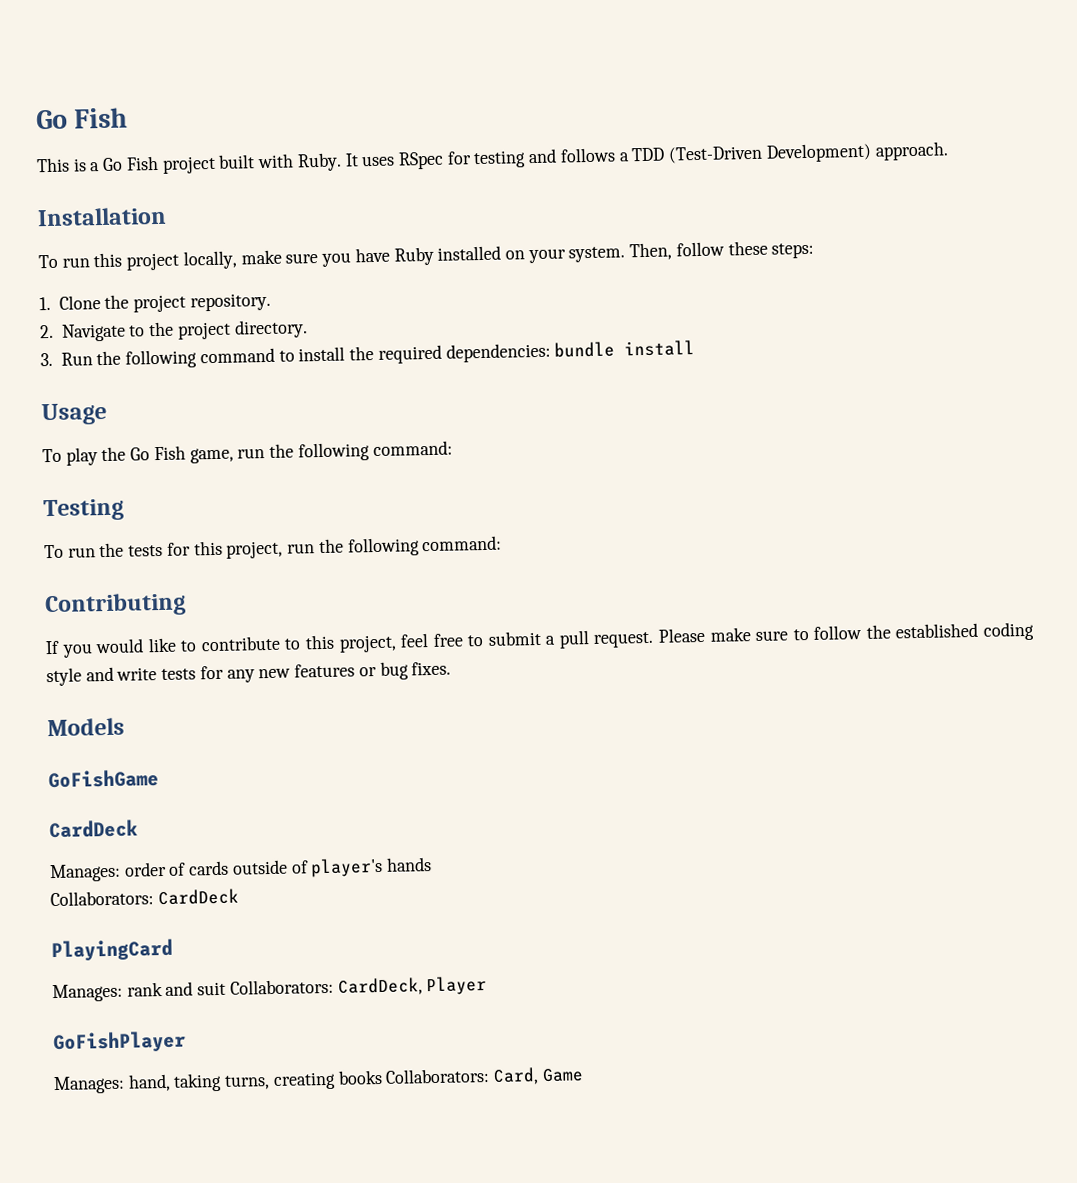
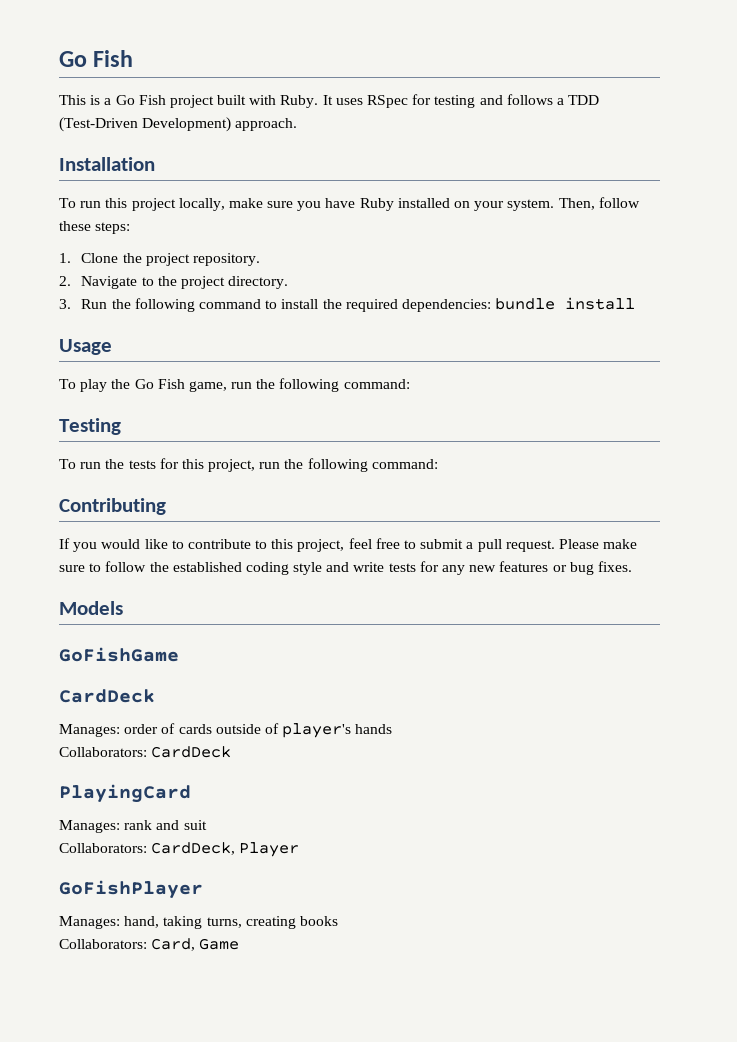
(227, 988) none -> (207, 825) //
(383, 1077) none -> (338, 921) //

